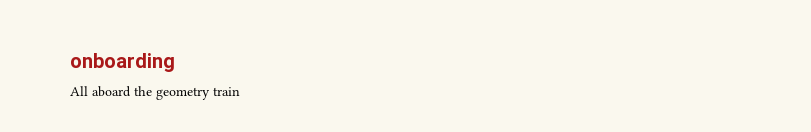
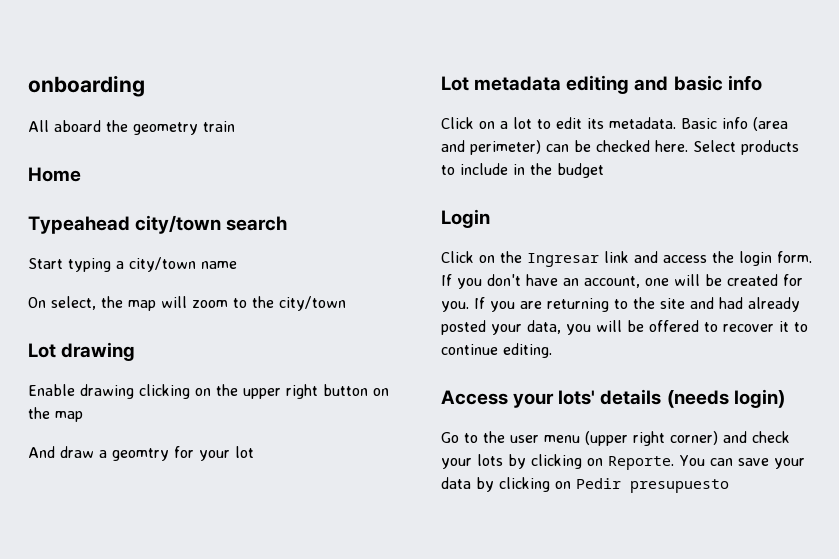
(240, 91) none -> [28,167,81,182] [28,215,288,234] [28,257,237,272] [28,296,346,311] [28,342,136,361] [28,384,389,399] [28,407,83,422] [28,446,254,461] [441,75,762,94] [441,117,788,131] [441,140,799,155] [441,163,604,178] [441,209,490,228] [441,251,812,267] [441,274,803,289] [441,297,800,312] [441,320,808,335] [441,343,552,358] [441,389,785,408] [441,431,790,446] [441,454,805,470] [441,477,729,493] // Home // Typeahead city/town search // Start typing a city/town name // On select, the map will zoom to the city/town // Lot drawing // Enable drawing clicking on the upper right button on the map // And draw a geomtry for your lot // Lot metadata editing and basic info // Click on a lot to edit its metadata. Basic info (area and perimeter) can be checked here. Select products to include in the budget // Login // Click on the Ingresar link and access the login form. If you don't have an account, one will be created for you. If you are returning to the site and had already posted your data, you will be offered to recover it to continue editing. // Access your lots' details (needs login) // Go to the user menu (upper right corner) and check your lots by clicking on Reporte. You can save your data by clicking on Pedir presupuesto

